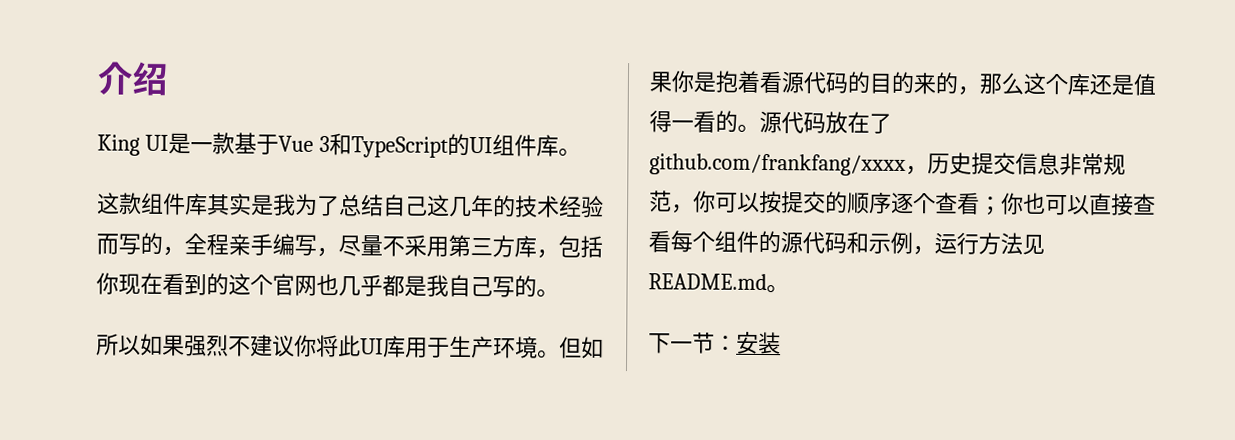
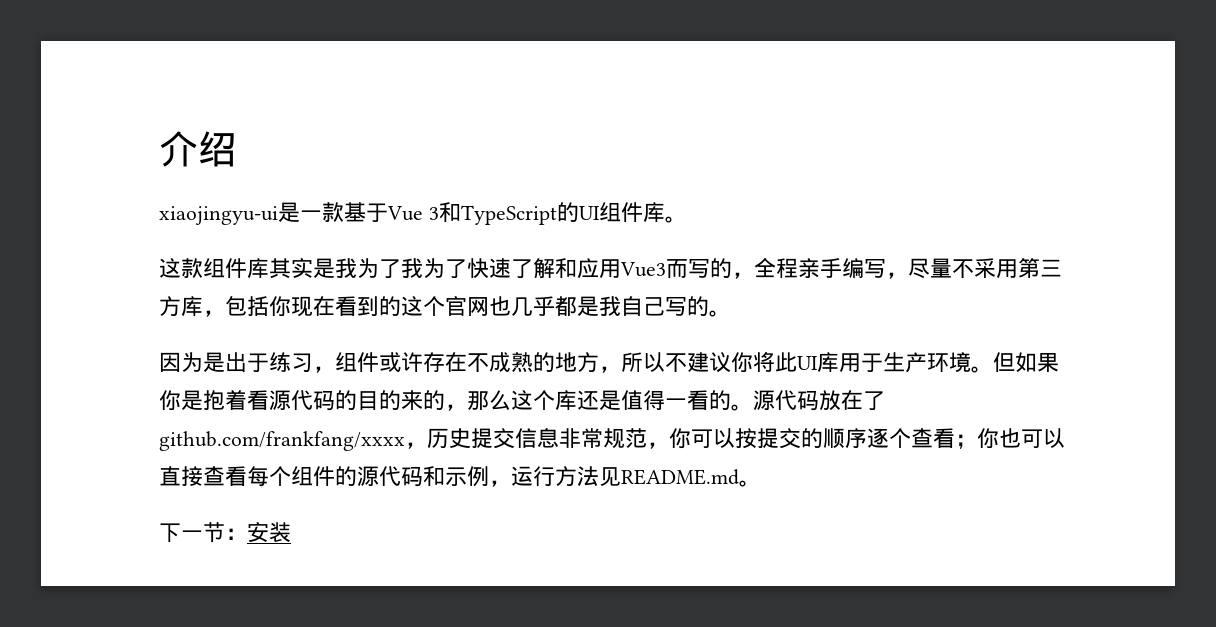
[97,134,169,156] King UI -> [159,206,278,225] xiaojingyu-ui
[339,194,604,218] 总结自己这几年的技术经验 -> [401,258,666,279] 我为了快速了解和应用Vue3
[96,333,229,357] 所以如果强烈 -> [159,352,665,373] 因为是出于练习，组件或许存在不成熟的地方，所以

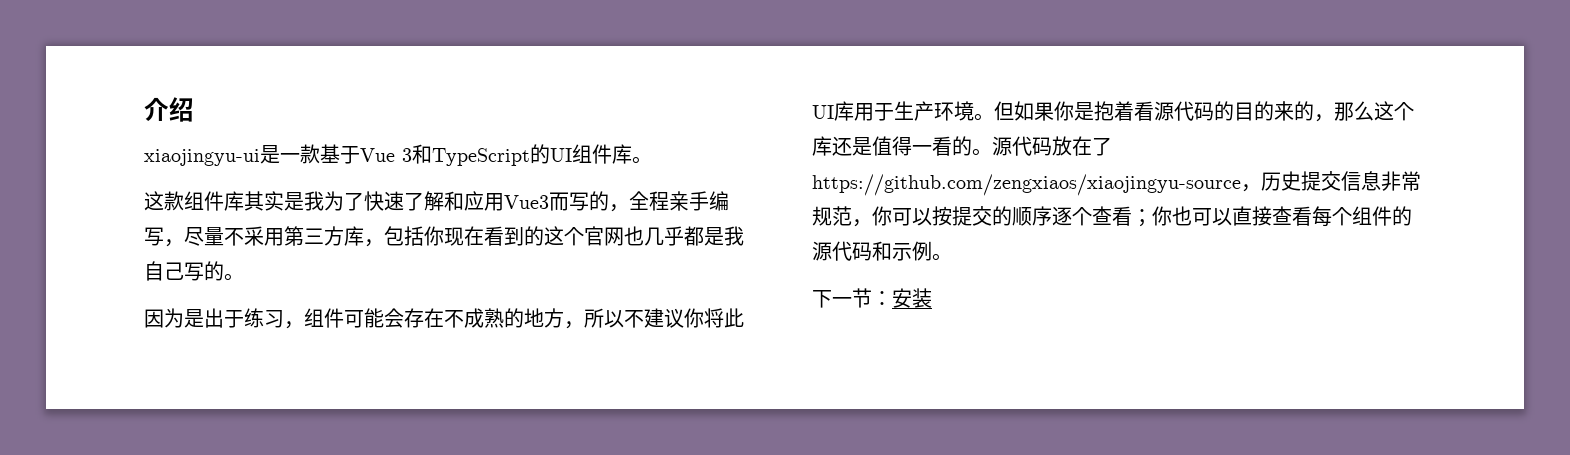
[401,258,467,279] 我为了 -> (364, 201) none
[379,352,423,372] 或许 -> [344,308,404,328] 可能会
[159,431,405,451] github.com/frankfang/xxxx -> [812,174,1241,196] https://github.com/zengxiaos/xiaojingyu-source
[489,466,739,487] ，运行方法见README.md -> (932, 251) none

